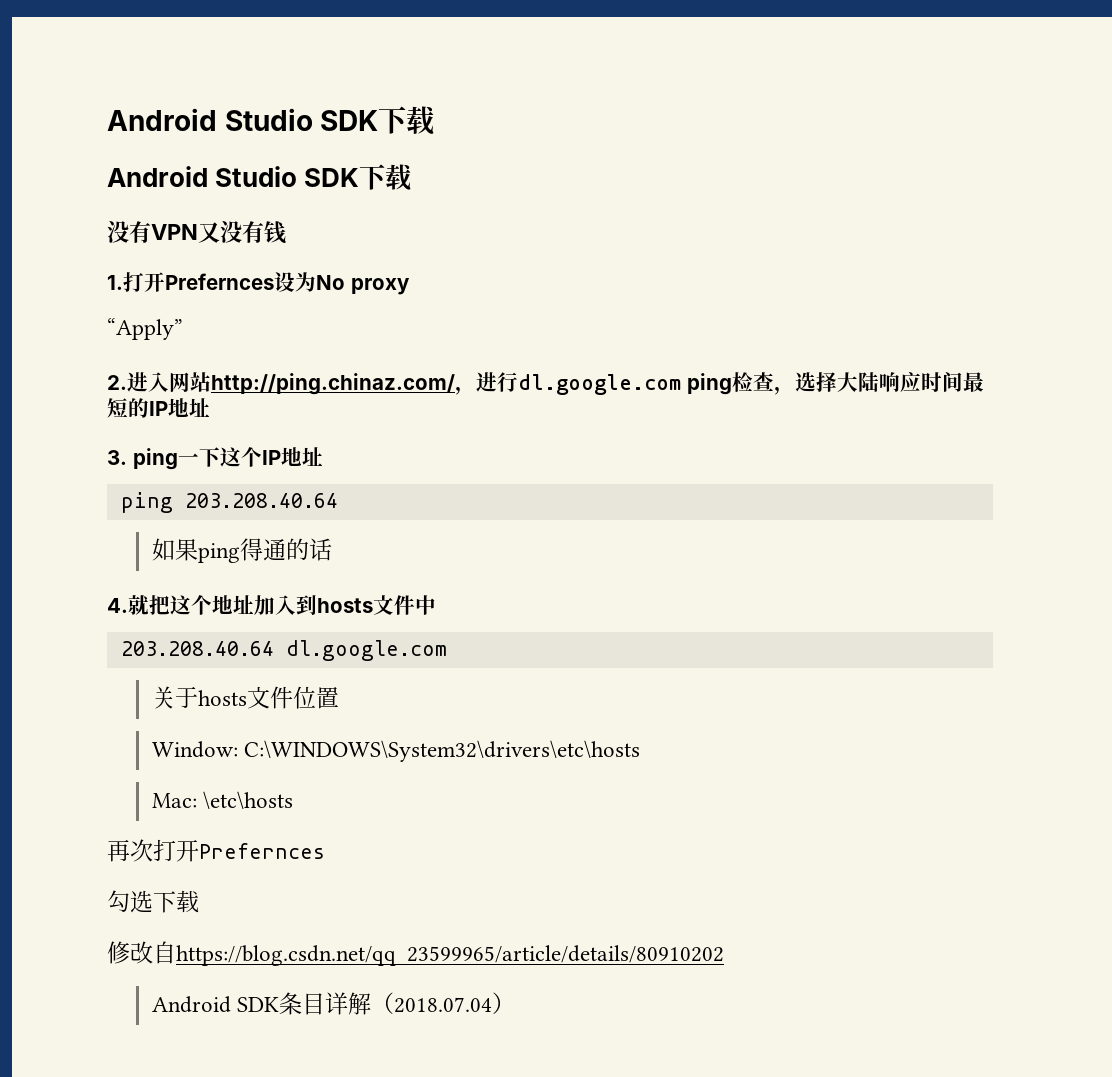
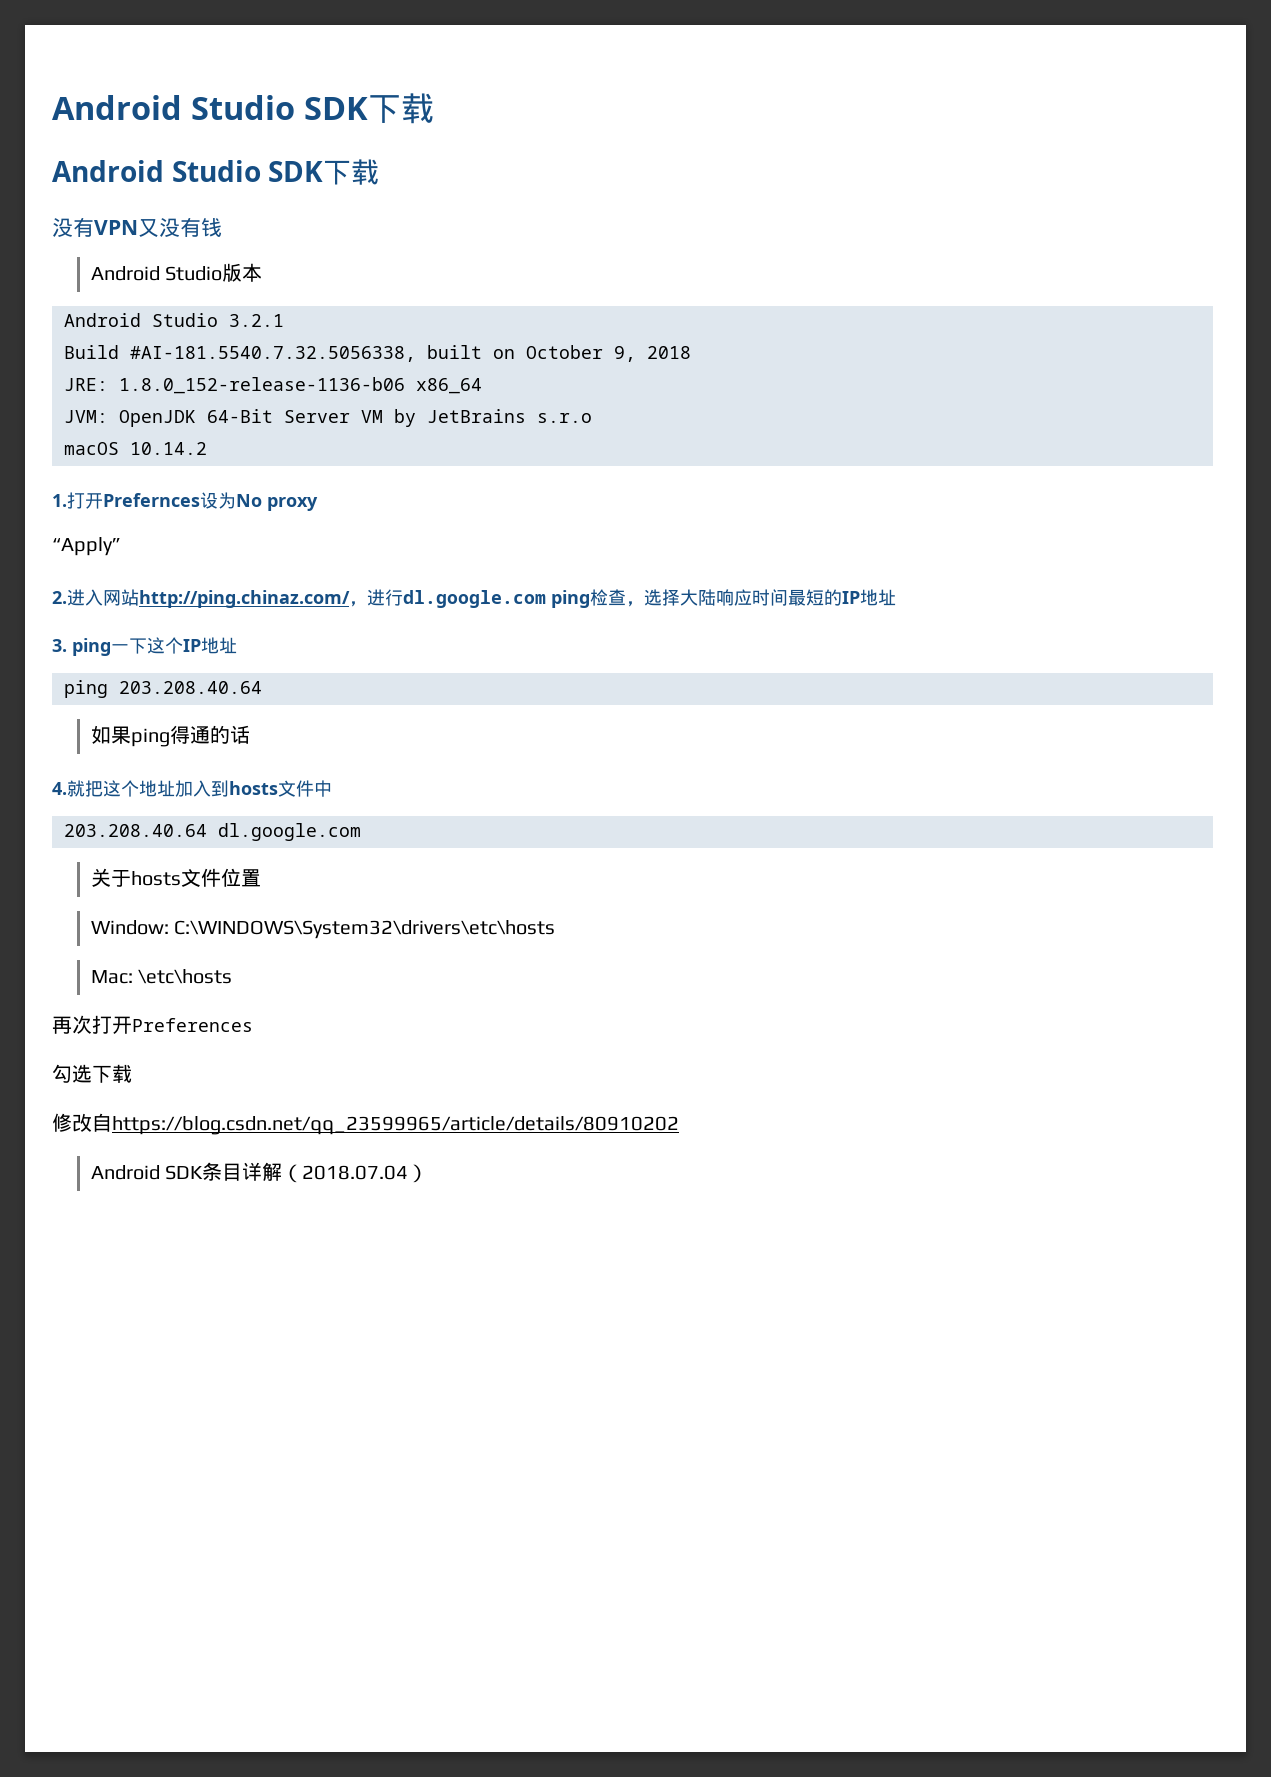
(286, 232) none -> [90,263,263,282] [64,313,284,327] [64,345,691,362] [64,377,482,394] [64,409,592,427] [64,442,207,455] // Android Studio版本 // Android Studio 3.2.1 // Build #AI-181.5540.7.32.5056338, built on October 9, 2018 // JRE: 1.8.0_152-release-1136-b06 x86_64 // JVM: OpenJDK 64-Bit Server VM by JetBrains s.r.o // macOS 10.14.2
[199,843,325,859] Prefernces -> [132,1018,253,1032] Preferences

